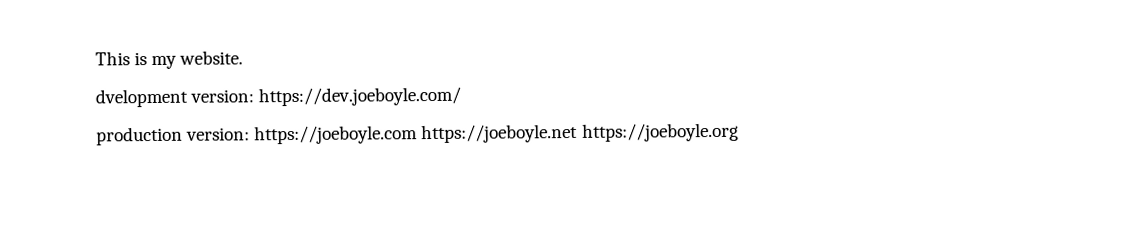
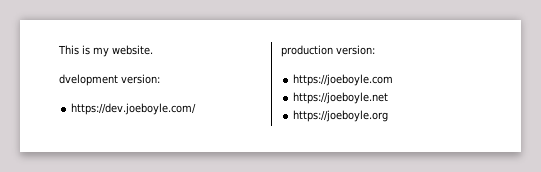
(255, 96) none -> (160, 79) //
(251, 134) none -> (375, 50) //
(419, 135) none -> (394, 80) //
(579, 133) none -> (389, 98) //

